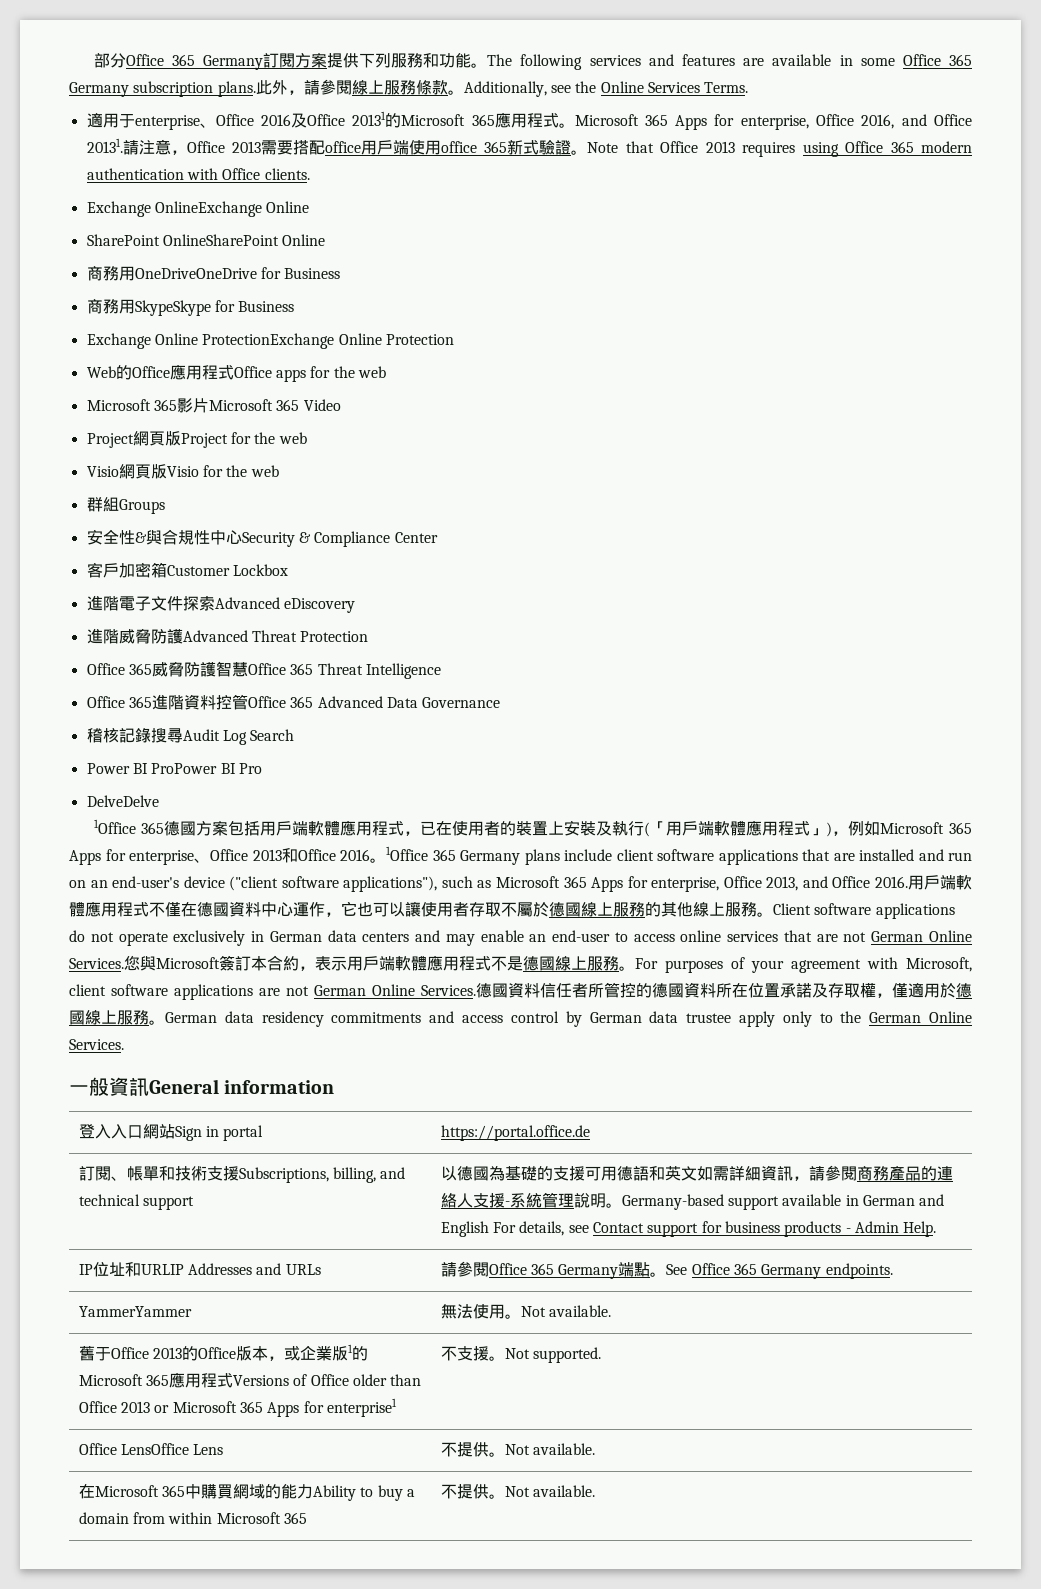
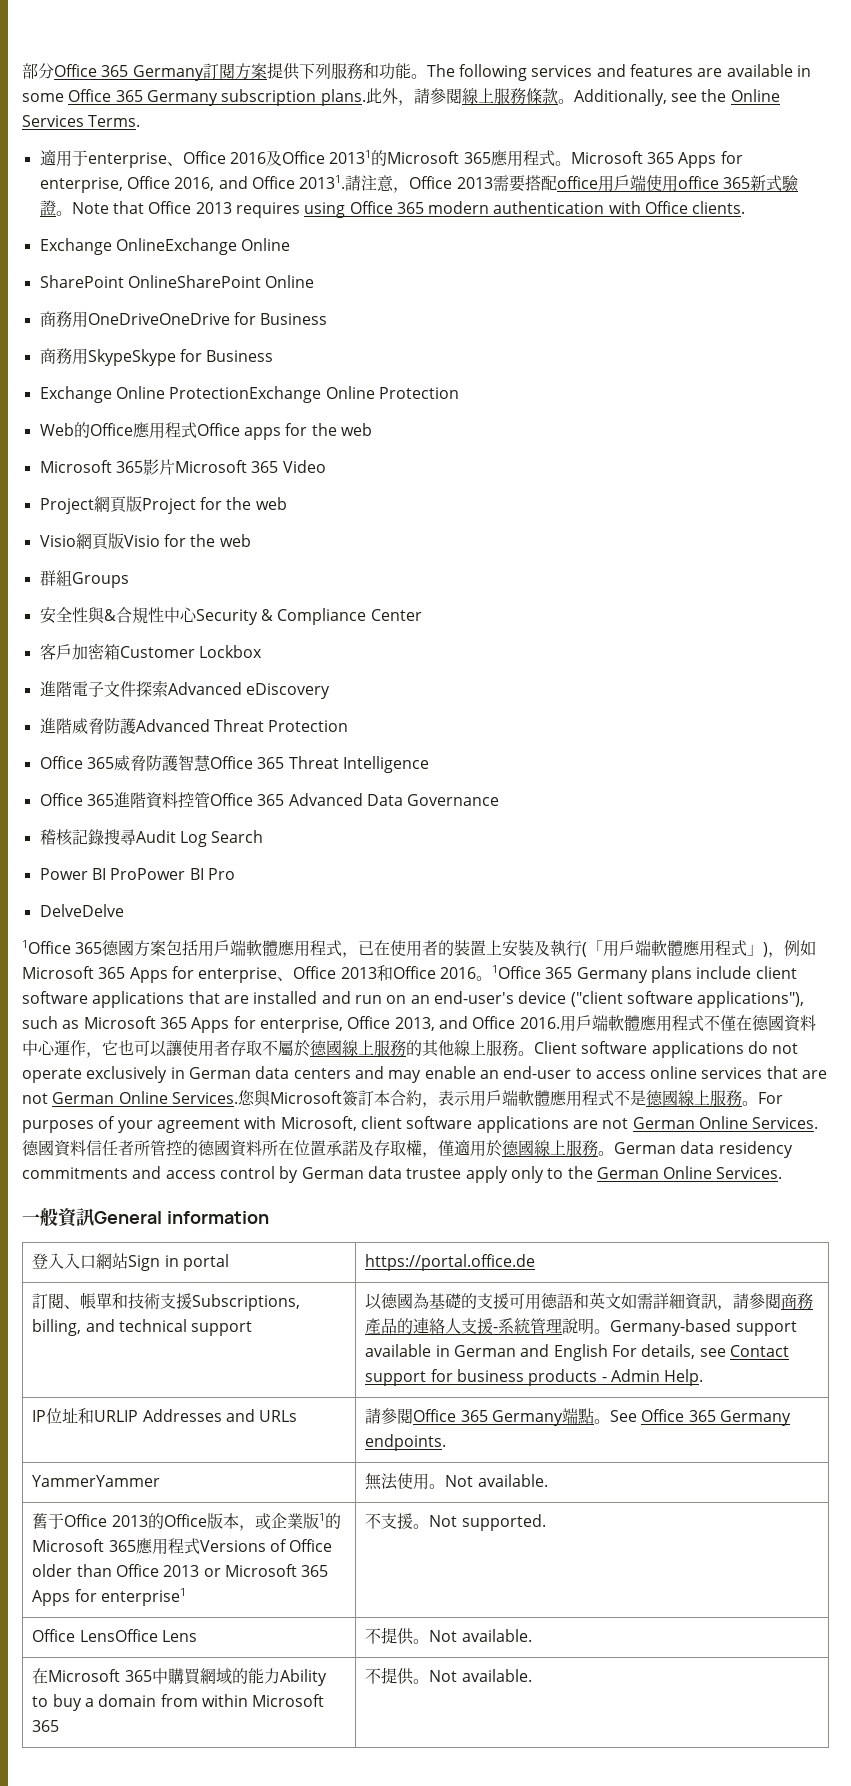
[134,530,162,545] &與 -> [87,607,116,624] 與&

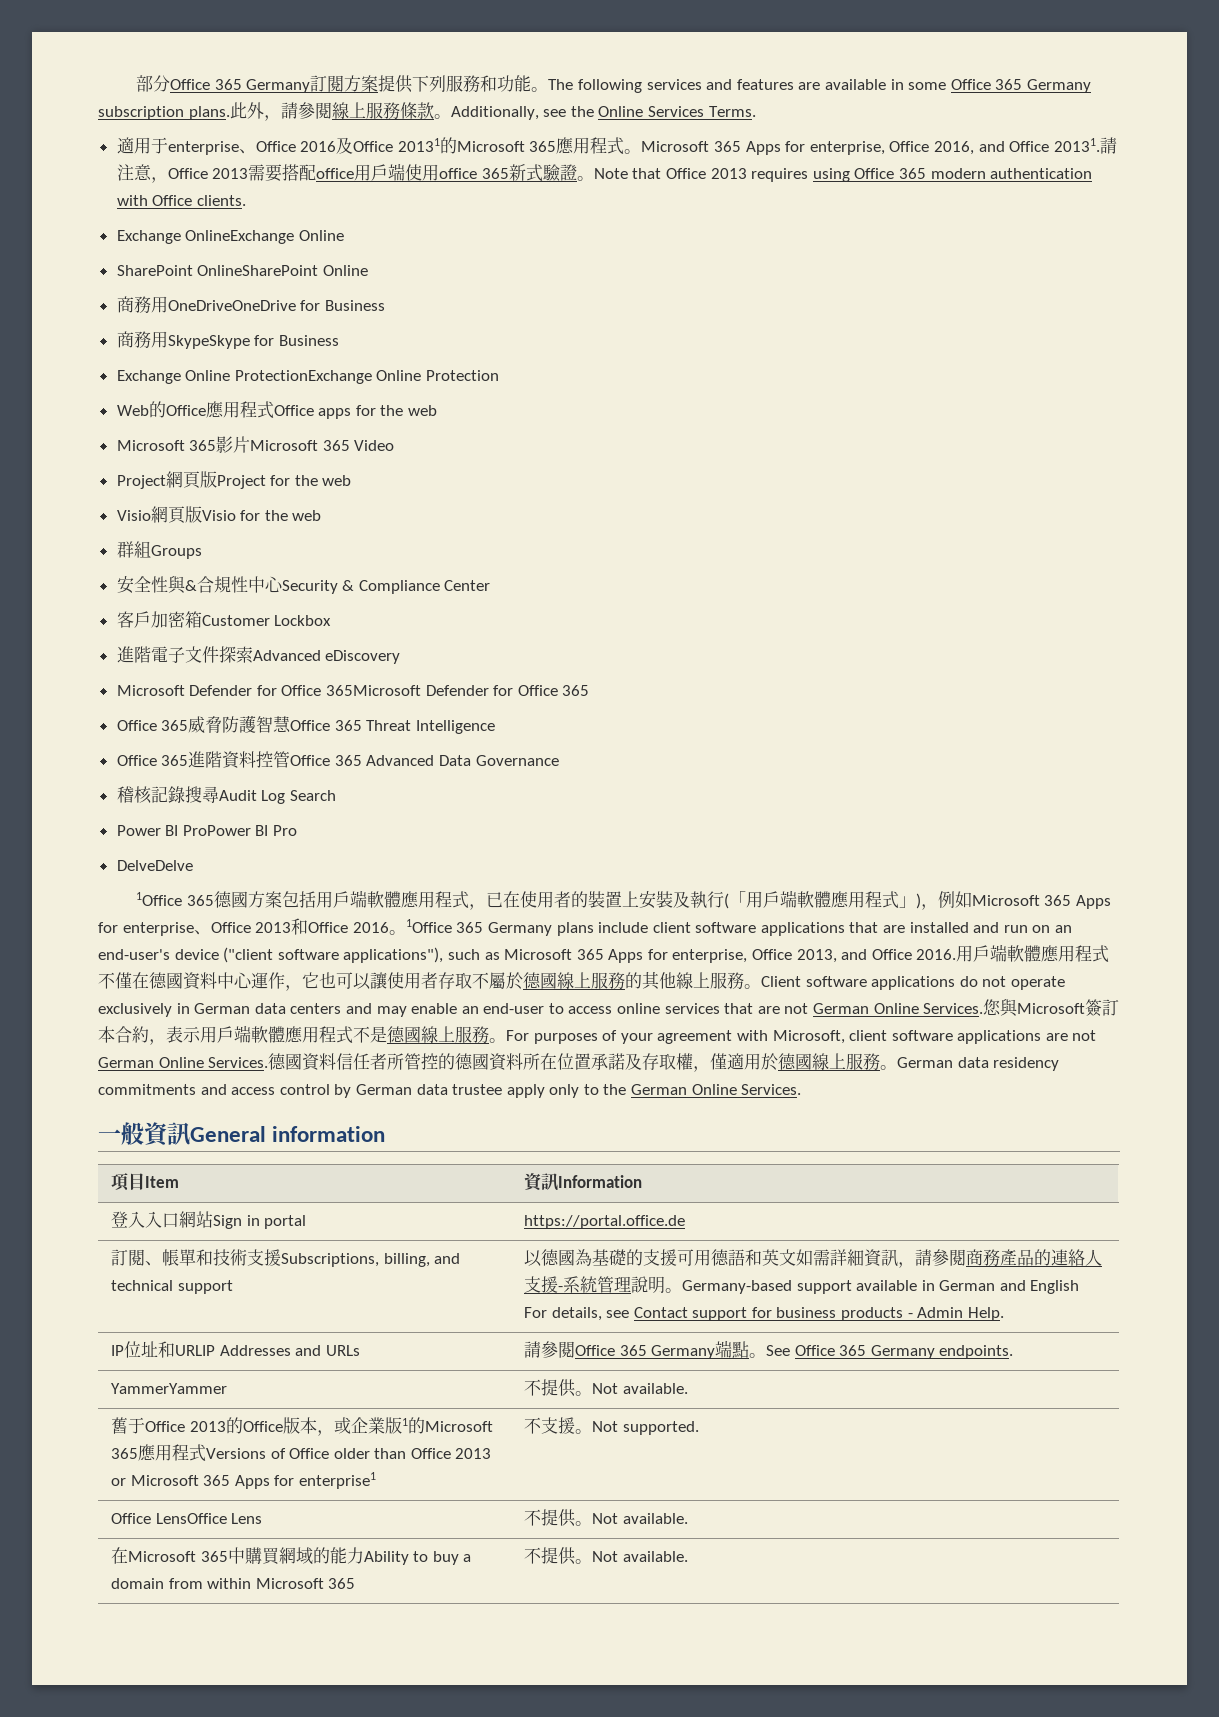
[39,717,349,734] 進階威脅防護Advanced Threat Protection -> [116,685,590,696] Microsoft Defender for Office 365Microsoft Defender for Office 365
(269, 1217) none -> [110,1173,179,1191] [523,1173,642,1191] // 項目Item | 資訊Information
[365,1473,430,1490] 無法使用 -> [523,1379,576,1397] 不提供

